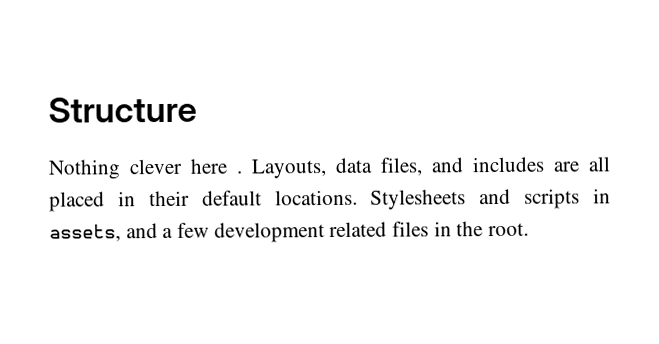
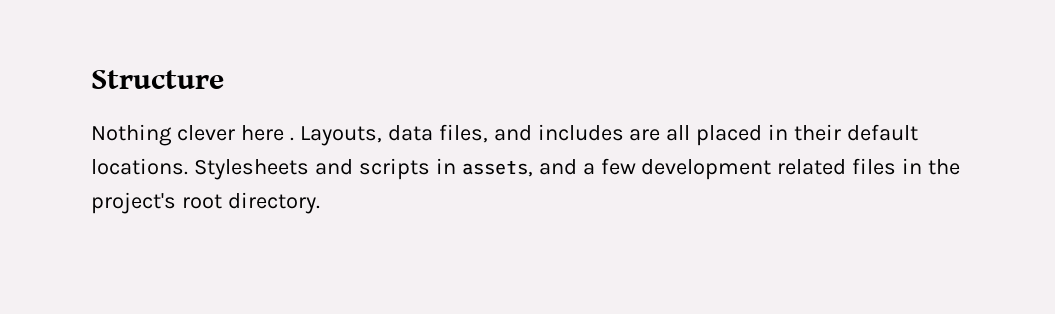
[488,222,530,237] root. -> [91,192,320,214] project's root directory.

